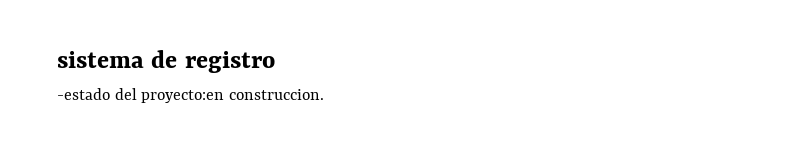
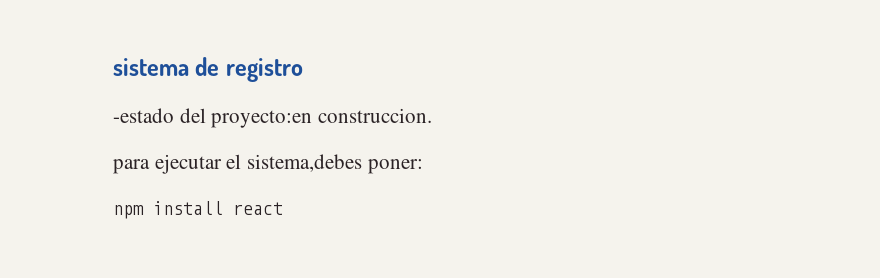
(325, 94) none -> [113,154,423,174] [113,201,283,219] // para ejecutar el sistema,debes poner: // npm install react

